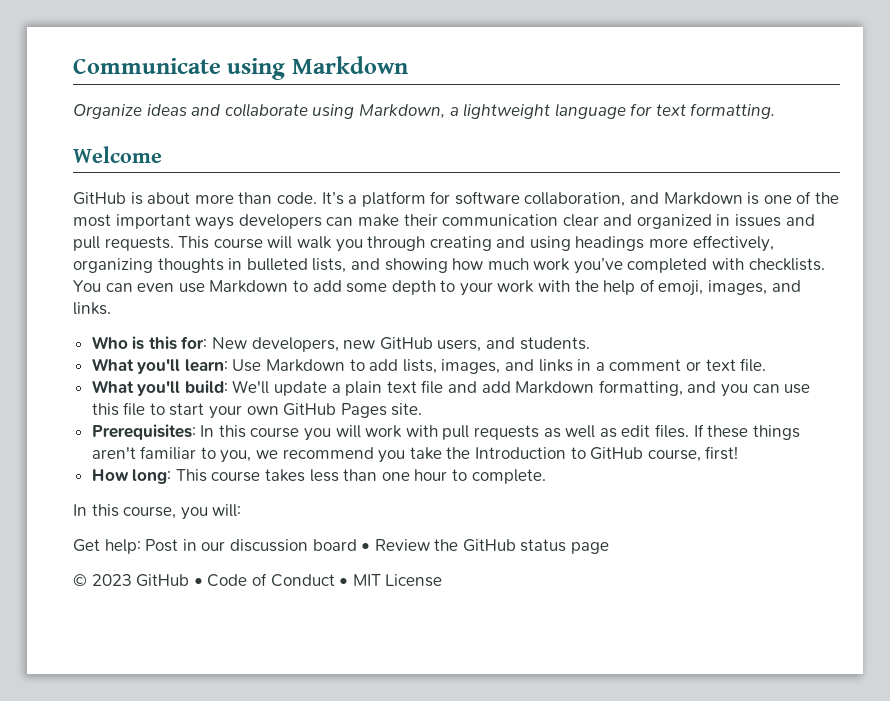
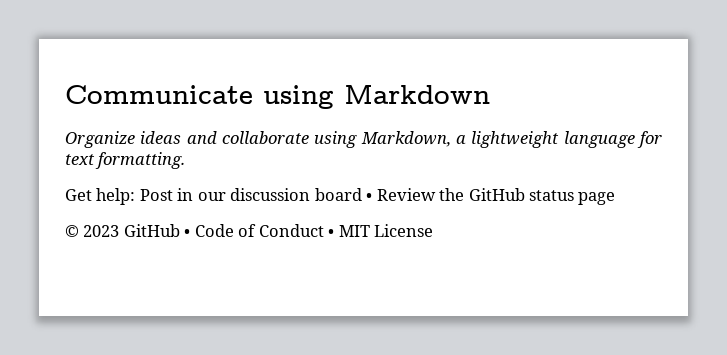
[73,146,162,163] [73,191,840,207] [73,214,815,230] [73,235,774,252] [73,258,825,274] [73,279,801,296] [73,302,111,315] [91,336,590,352] [91,358,767,374] [91,380,811,397] [91,402,423,419] [91,424,800,441] [91,446,739,463] [91,469,546,484] [73,504,242,520] // Welcome // GitHub is about more than code. It’s a platform for software collaboration, and Markdown is one of the most important ways developers can make their communication clear and organized in issues and pull requests. This course will walk you through creating and using headings more effectively, organizing thoughts in bulleted lists, and showing how much work you’ve completed with checklists. You can even use Markdown to add some depth to your work with the help of emoji, images, and links. // Who is this for: New developers, new GitHub users, and students. // What you'll learn: Use Markdown to add lists, images, and links in a comment or text file. // What you'll build: We'll update a plain text file and add Markdown formatting, and you can use this file to start your own GitHub Pages site. // Prerequisites: In this course you will work with pull requests as well as edit files. If these things aren't familiar to you, we recommend you take the Introduction to GitHub course, first! // How long: This course takes less than one hour to complete. // In this course, you will: -> (186, 160) none

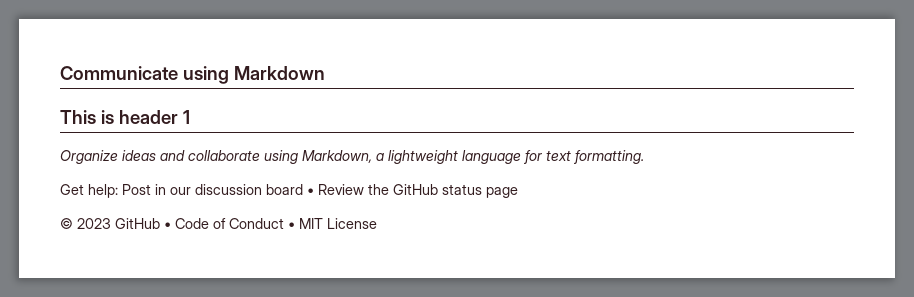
(490, 94) none -> [60,110,190,124] // This is header 1

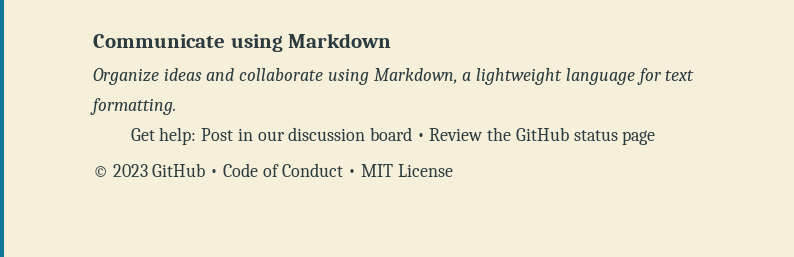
[60,110,190,124] // This is header 1 -> (392, 40) none

